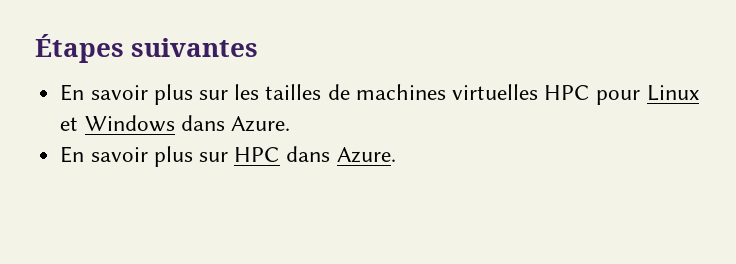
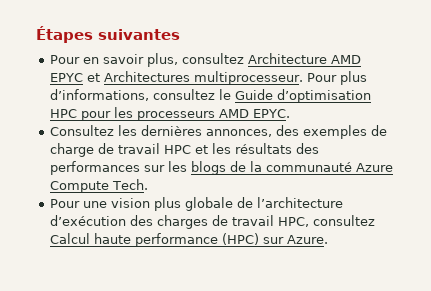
[60,84,699,105] [60,115,290,132] [60,146,331,167] En savoir plus sur les tailles de machines virtuelles HPC pour Linux et Windows dans Azure. // En savoir plus sur HPC dans -> [50,53,362,67] [50,71,368,85] [50,89,372,103] [50,107,291,121] [50,125,388,139] [50,143,320,157] [50,161,394,175] [50,179,149,193] [50,197,344,211] [50,215,376,229] [50,233,285,247] Pour en savoir plus, consultez Architecture AMD EPYC et Architectures multiprocesseur. Pour plus d’informations, consultez le Guide d’optimisation HPC pour les processeurs AMD EPYC. // Consultez les dernières annonces, des exemples de charge de travail HPC et les résultats des performances sur les blogs de la communauté Azure Compute Tech. // Pour une vision plus globale de l’architecture d’exécution des charges de travail HPC, consultez Calcul haute performance (HPC) sur

